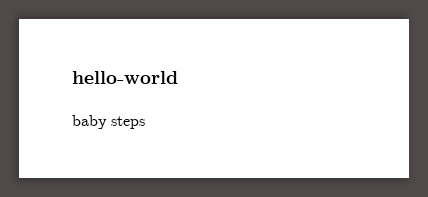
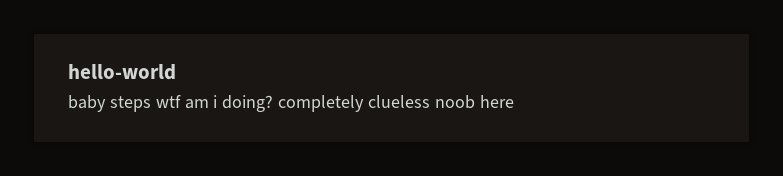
(145, 122) none -> [155,95,514,112] wtf am i doing? completely clueless noob here

